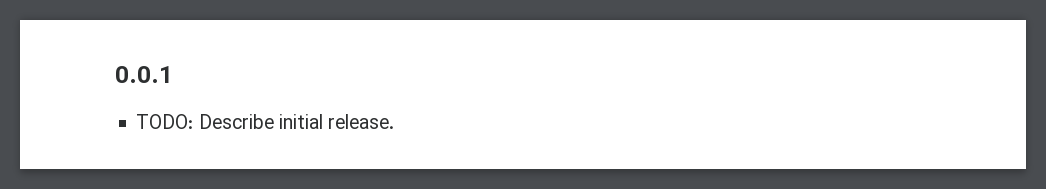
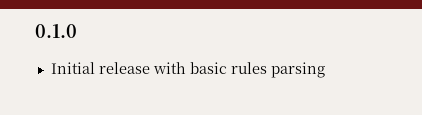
[115,66,173,83] [136,114,395,129] 0.0.1 // TODO: Describe initial release. -> [35,24,77,38] [50,62,325,78] 0.1.0 // Initial release with basic rules parsing

